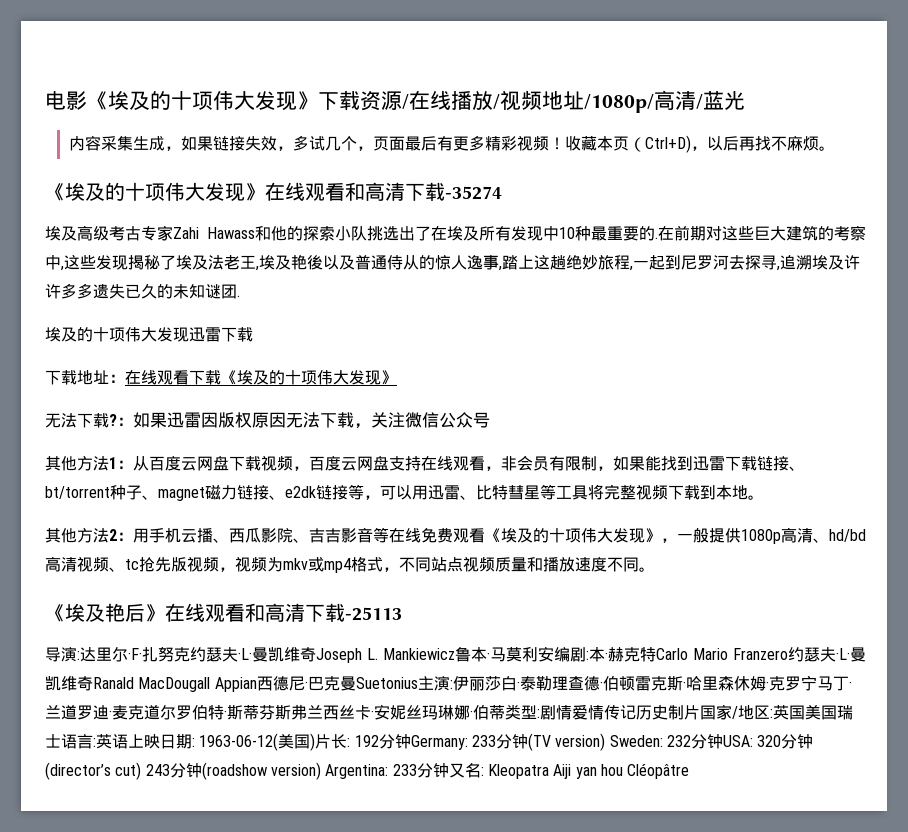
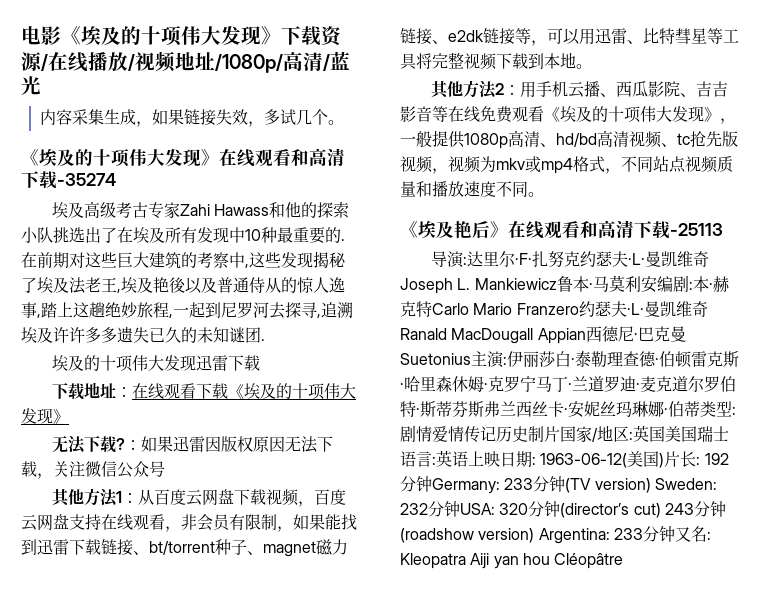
[356,135,819,153] ，页面最后有更多精彩视频！收藏本页（Ctrl+D)，以后再找不麻烦 -> (328, 117) none

